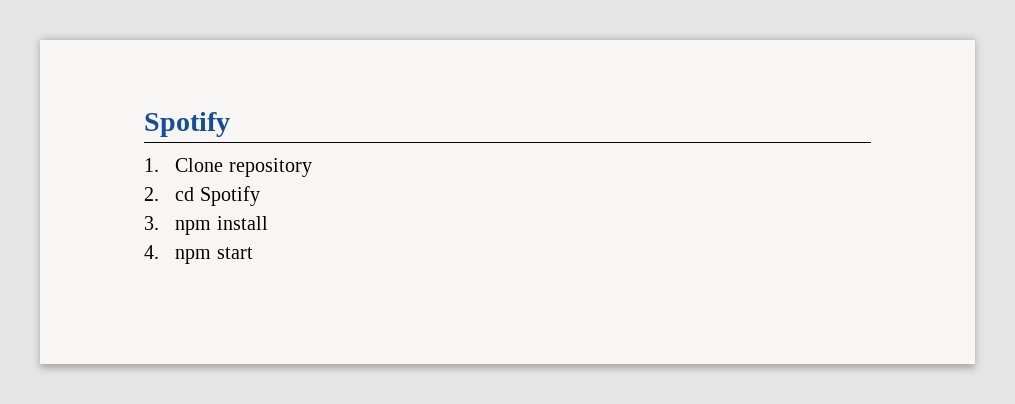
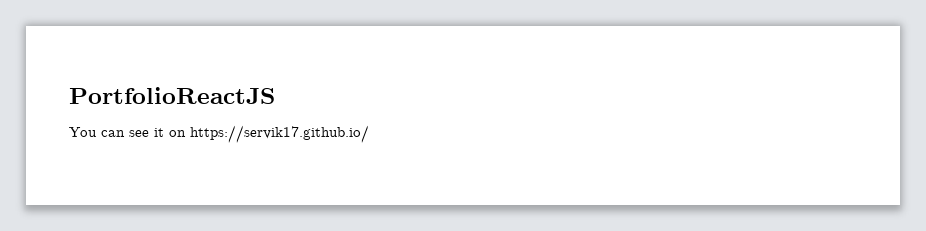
[144,112,230,137] [144,158,312,177] [144,186,260,206] [144,216,268,235] [144,245,253,264] Spotify // 1. Clone repository // 2. cd Spotify // 3. npm install // 4. npm start -> [69,87,275,104] [69,125,369,143] PortfolioReactJS // You can see it on https://servik17.github.io/

